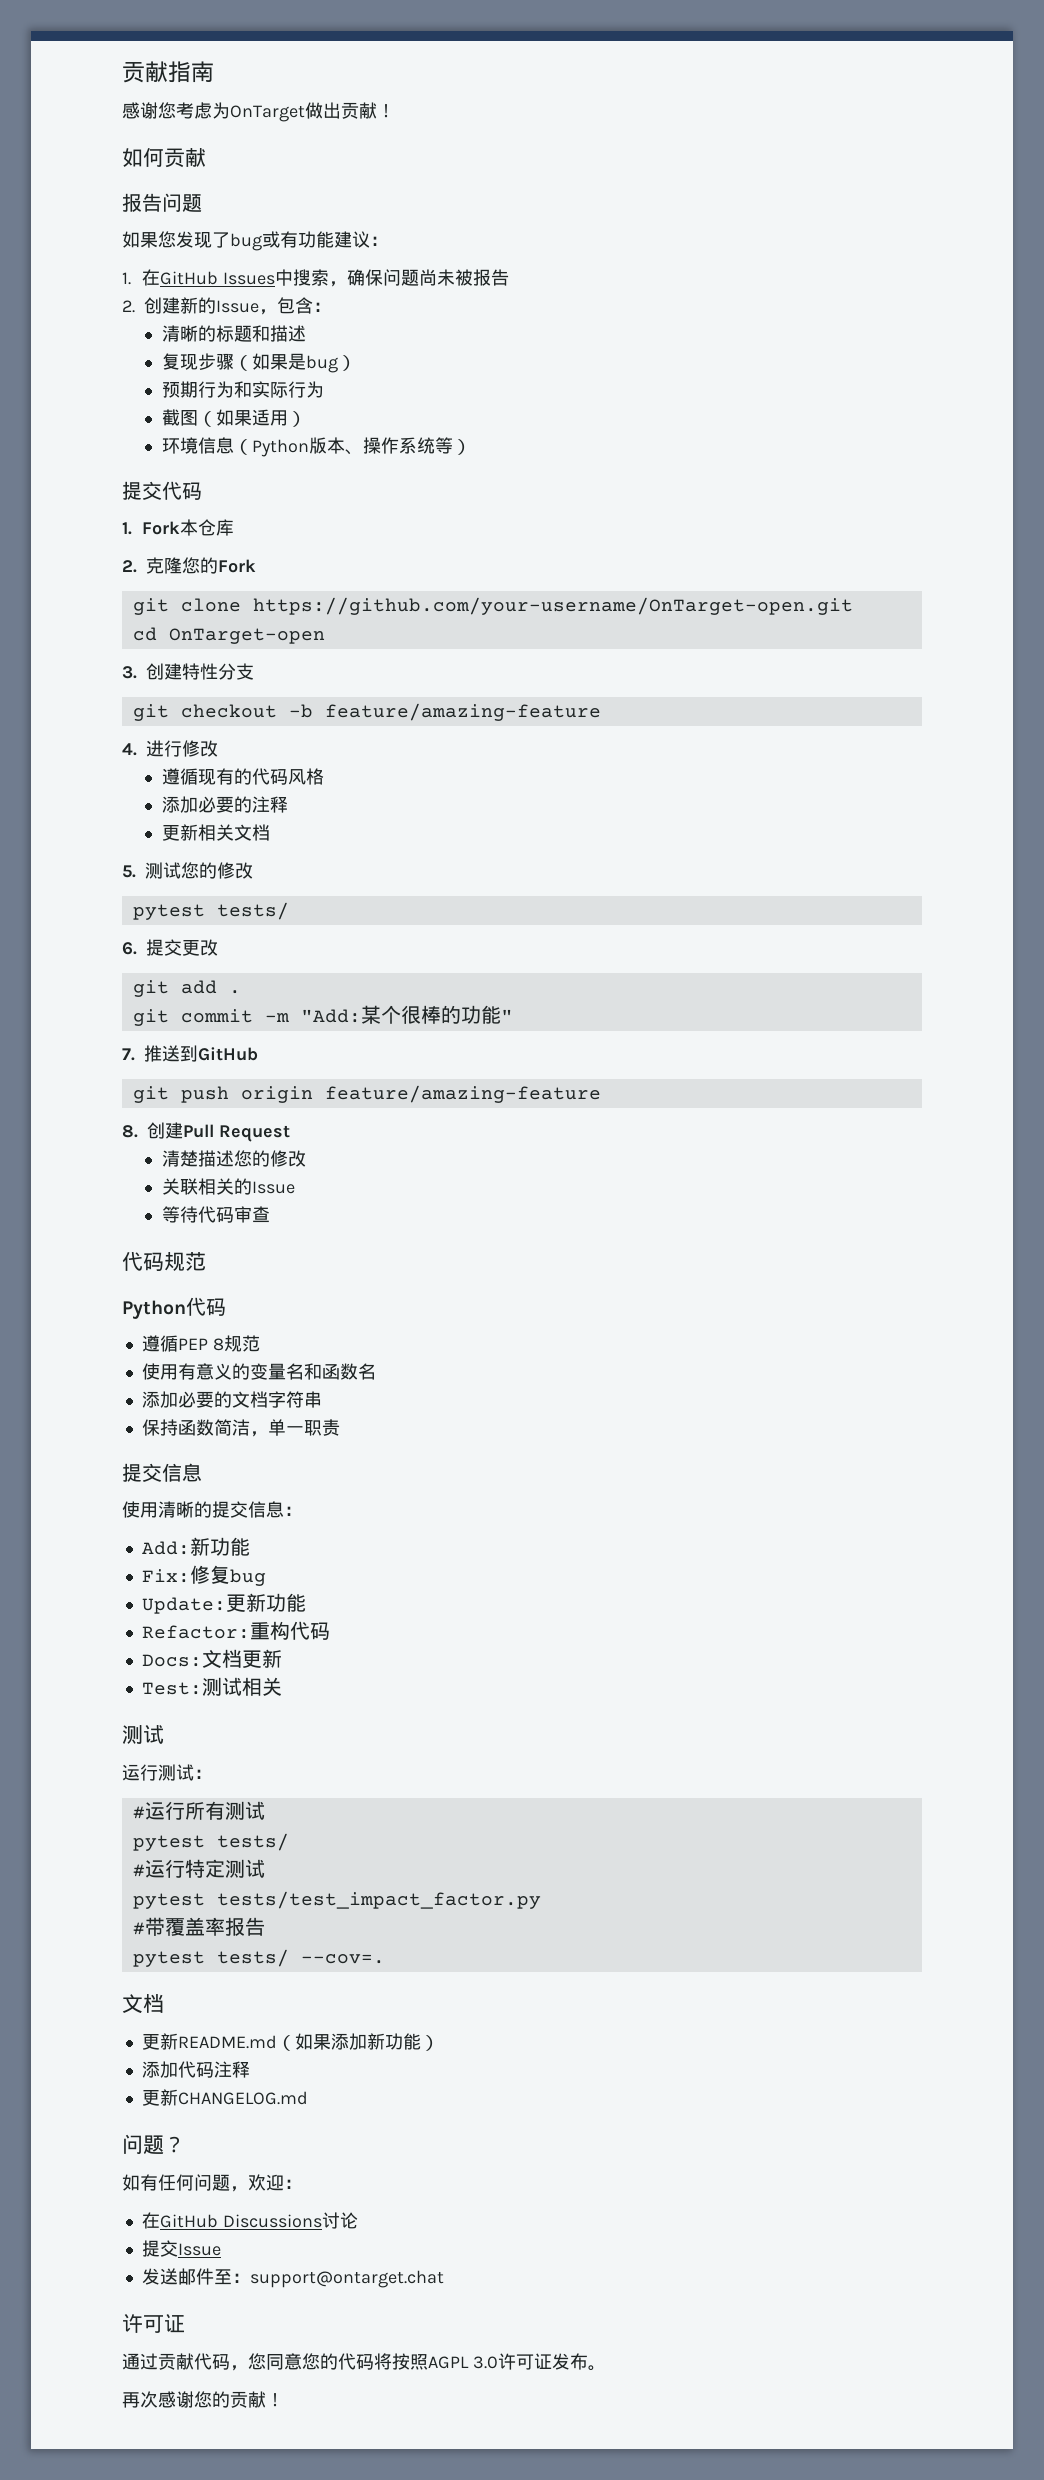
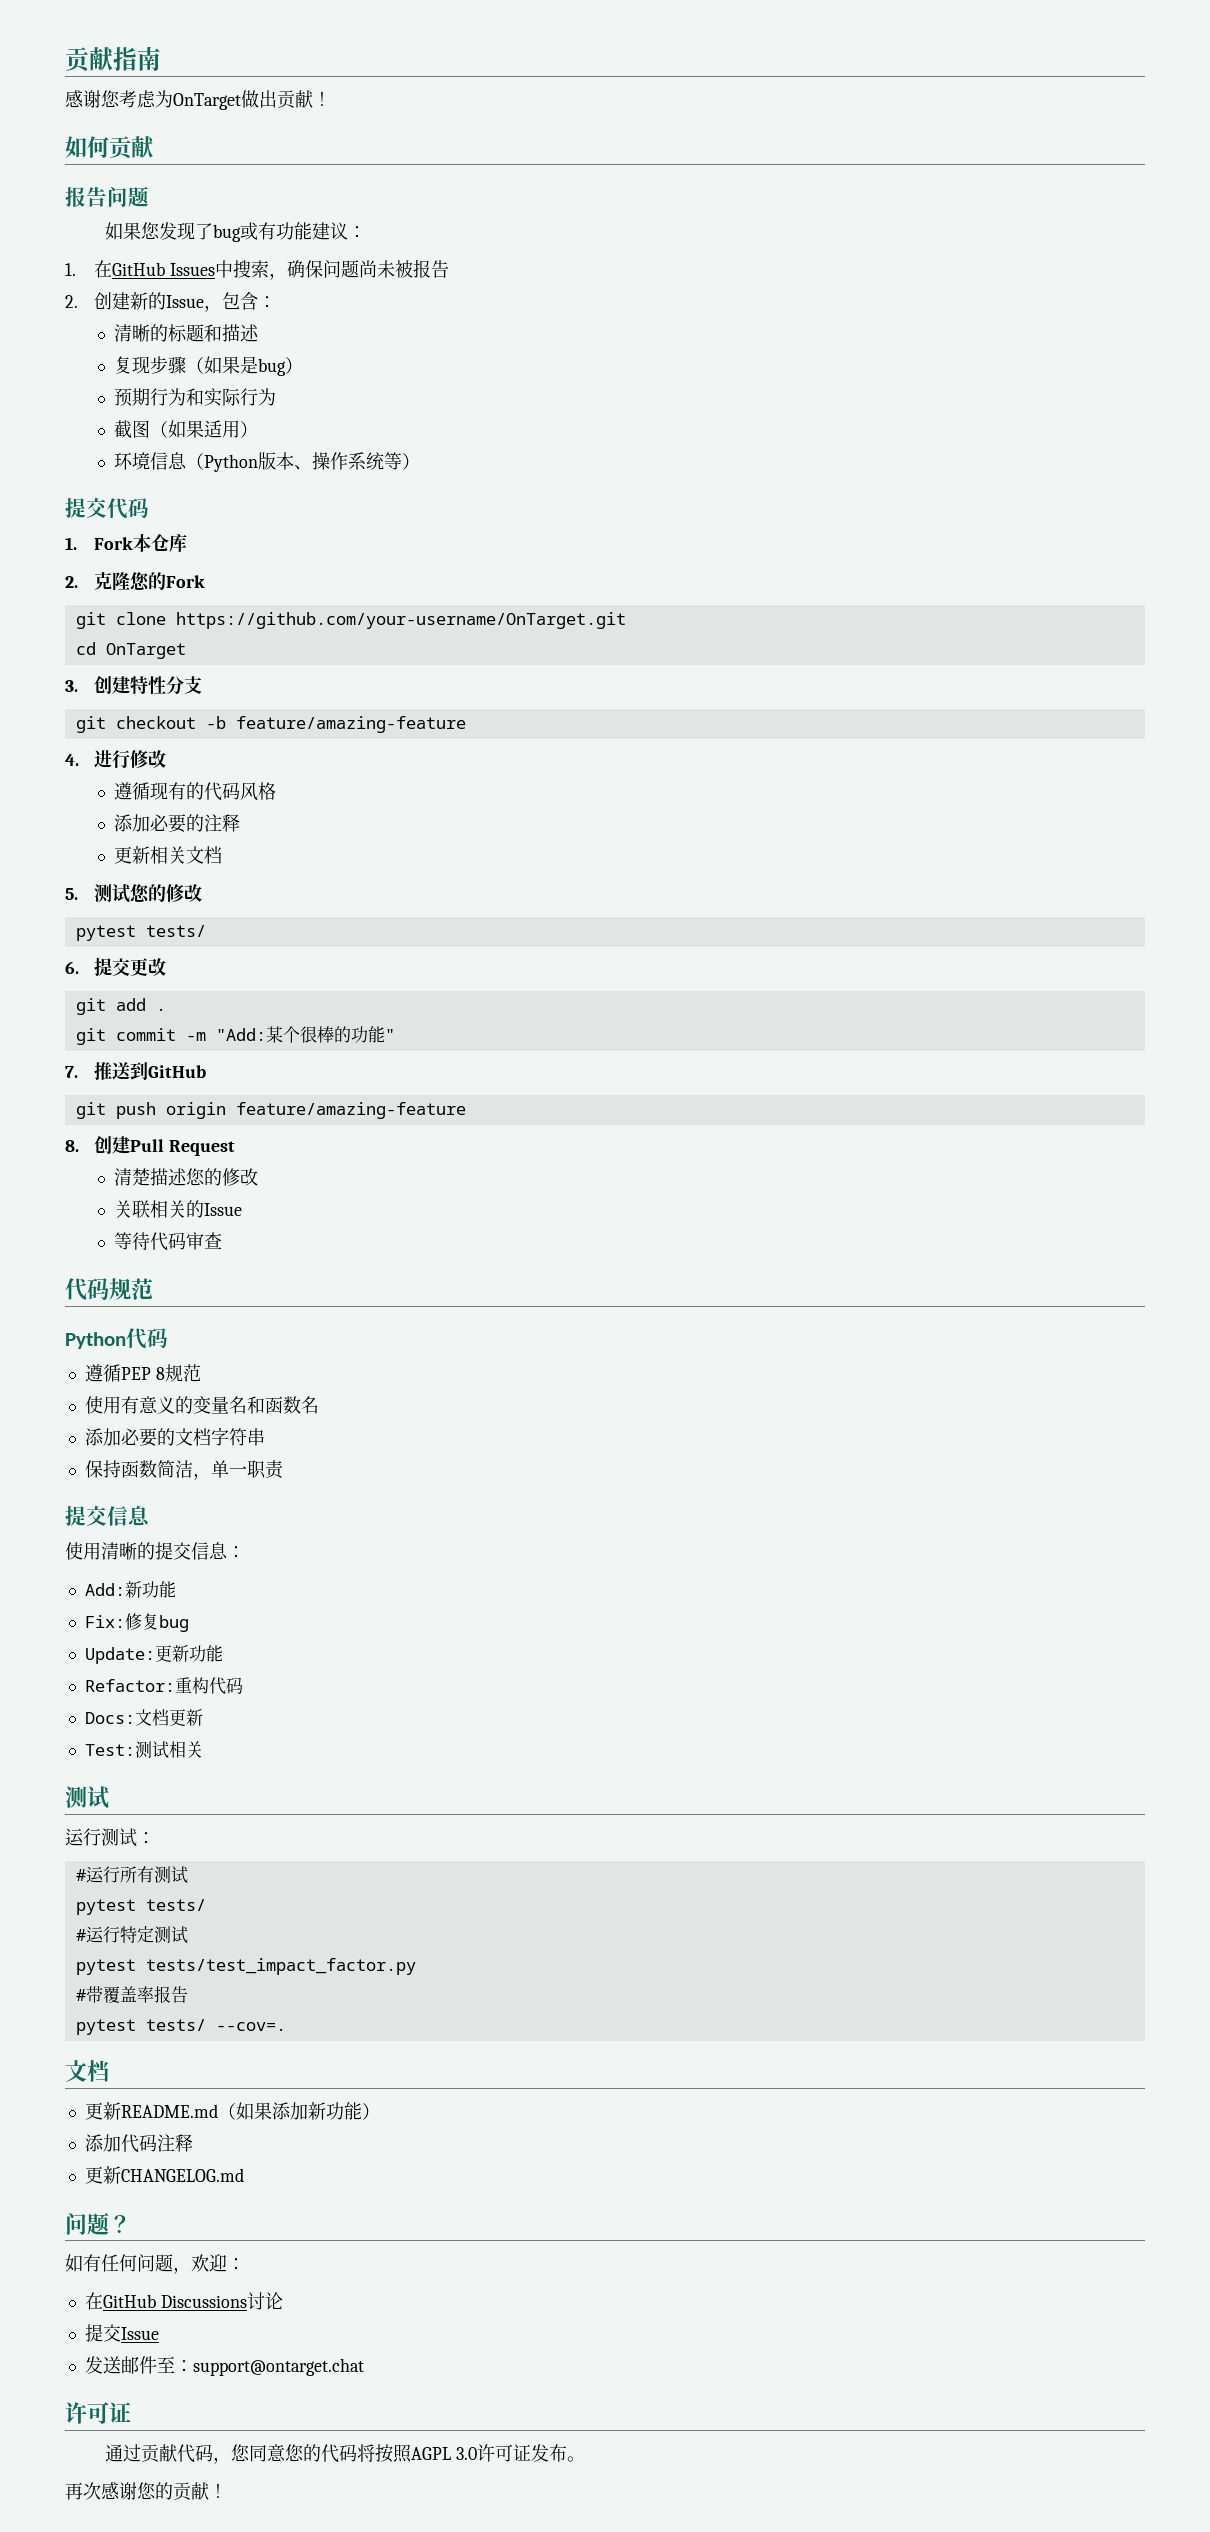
[252,597,853,615] https://github.com/your-username/OnTarget-open.git -> [175,612,626,629] https://github.com/your-username/OnTarget.git
[168,628,325,644] OnTarget-open -> [105,643,186,659] OnTarget

